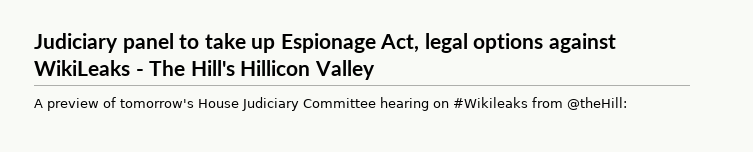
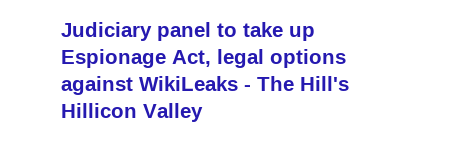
[34,97,627,111] // A preview of tomorrow's House Judiciary Committee hearing on #Wikileaks from @theHill: -> (203, 112) none

